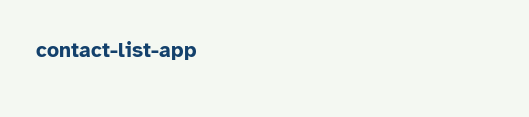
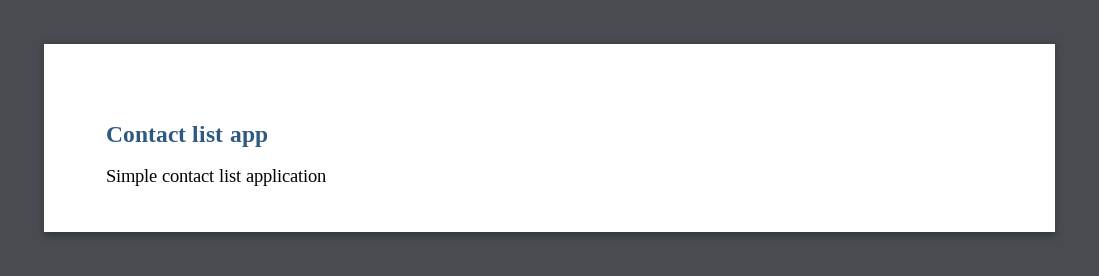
[36,41,197,60] contact-list-app -> [106,126,268,147] [106,169,326,186] Contact list app // Simple contact list application

